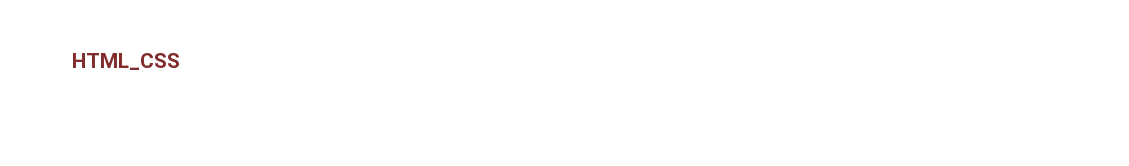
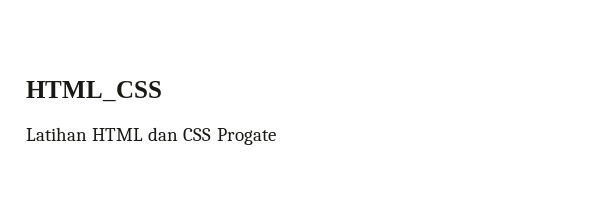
(180, 61) none -> [26,127,276,145] // Latihan HTML dan CSS Progate

